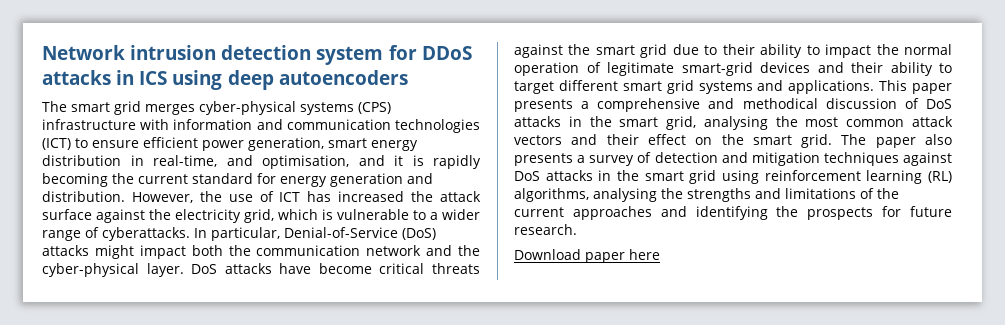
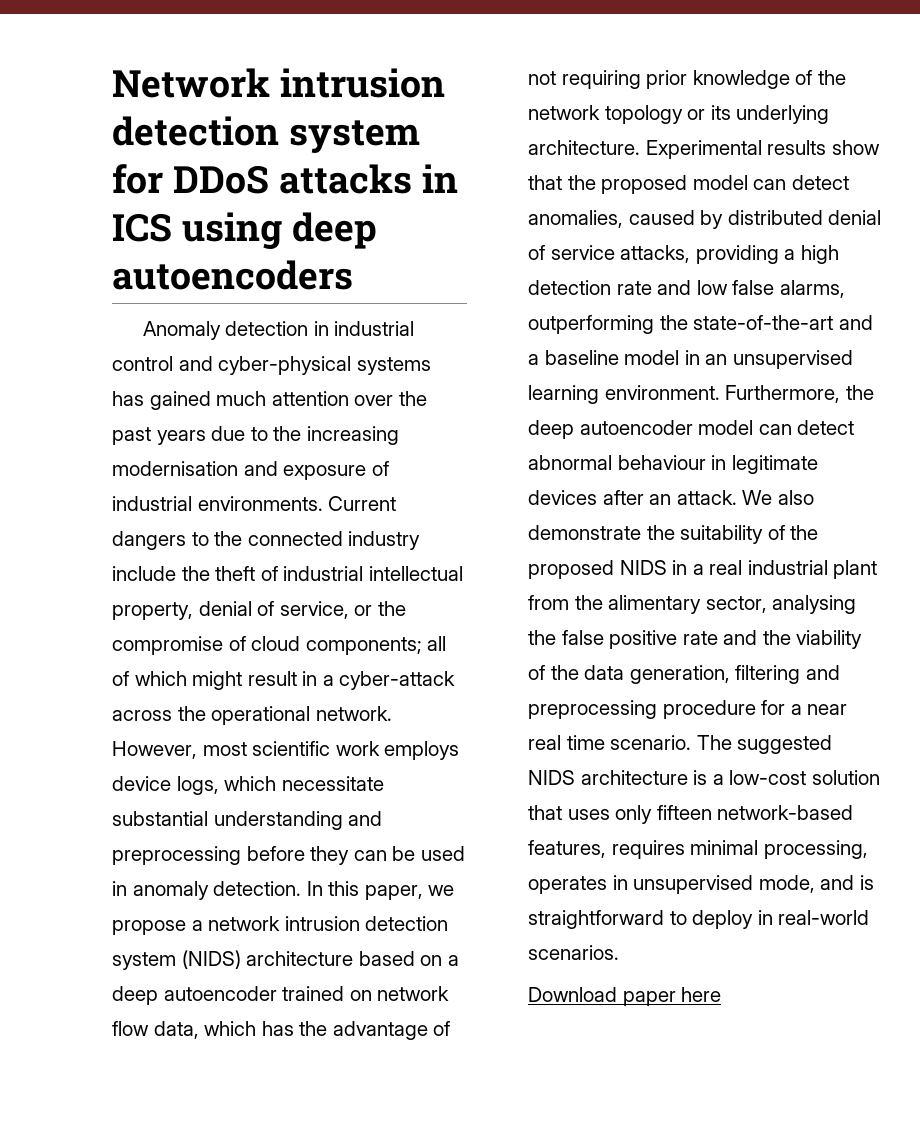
[42,101,391,115] [42,119,480,133] [42,137,418,151] [42,155,481,169] [42,173,433,187] [42,191,482,203] [42,209,480,223] [42,227,436,241] [42,245,480,259] [42,263,480,277] [514,44,952,58] [514,62,952,76] [514,80,952,94] [514,98,952,112] [514,116,953,130] [514,134,953,148] [514,152,952,166] [514,170,952,184] [514,188,899,202] [514,206,952,220] [514,224,577,235] The smart grid merges cyber-physical systems (CPS) infrastructure with information and communication technologies (ICT) to ensure efficient power generation, smart energy distribution in real-time, and optimisation, and it is rapidly becoming the current standard for energy generation and distribution. However, the use of ICT has increased the attack surface against the electricity grid, which is vulnerable to a wider range of cyberattacks. In particular, Denial-of-Service (DoS) attacks might impact both the communication network and the cyber-physical layer. DoS attacks have become critical threats against the smart grid due to their ability to impact the normal operation of legitimate smart-grid devices and their ability to target different smart grid systems and applications. This paper presents a comprehensive and methodical discussion of DoS attacks in the smart grid, analysing the most common attack vectors and their effect on the smart grid. The paper also presents a survey of detection and mitigation techniques against DoS attacks in the smart grid using reinforcement learning (RL) algorithms, analysing the strengths and limitations of the current approaches and identifying the prospects for future research. -> [142,321,415,340] [112,356,431,375] [112,391,427,410] [112,426,399,445] [112,461,389,480] [112,496,397,511] [112,531,421,550] [112,566,463,581] [112,601,406,620] [112,636,447,655] [112,671,456,690] [112,706,392,725] [112,741,460,760] [112,776,384,795] [112,811,383,830] [112,846,465,865] [112,881,455,900] [112,916,449,935] [112,950,459,970] [112,986,450,1005] [112,1021,451,1040] [528,70,846,89] [528,105,830,124] [528,140,880,159] [528,175,849,194] [528,210,882,229] [528,245,839,264] [528,280,845,298] [528,315,873,334] [528,350,853,369] [528,385,874,404] [528,420,855,439] [528,455,818,474] [528,490,814,505] [528,525,819,544] [528,560,878,579] [528,595,857,614] [528,630,863,649] [528,665,840,684] [528,700,848,719] [528,735,833,754] [528,770,880,785] [528,805,854,824] [528,840,868,859] [528,875,874,894] [528,910,870,929] [528,945,619,960] Anomaly detection in industrial control and cyber-physical systems has gained much attention over the past years due to the increasing modernisation and exposure of industrial environments. Current dangers to the connected industry include the theft of industrial intellectual property, denial of service, or the compromise of cloud components; all of which might result in a cyber-attack across the operational network. However, most scientific work employs device logs, which necessitate substantial understanding and preprocessing before they can be used in anomaly detection. In this paper, we propose a network intrusion detection system (NIDS) architecture based on a deep autoencoder trained on network flow data, which has the advantage of not requiring prior knowledge of the network topology or its underlying architecture. Experimental results show that the proposed model can detect anomalies, caused by distributed denial of service attacks, providing a high detection rate and low false alarms, outperforming the state-of-the-art and a baseline model in an unsupervised learning environment. Furthermore, the deep autoencoder model can detect abnormal behaviour in legitimate devices after an attack. We also demonstrate the suitability of the proposed NIDS in a real industrial plant from the alimentary sector, analysing the false positive rate and the viability of the data generation, filtering and preprocessing procedure for a near real time scenario. The suggested NIDS architecture is a low-cost solution that uses only fifteen network-based features, requires minimal processing, operates in unsupervised mode, and is straightforward to deploy in real-world scenarios.

